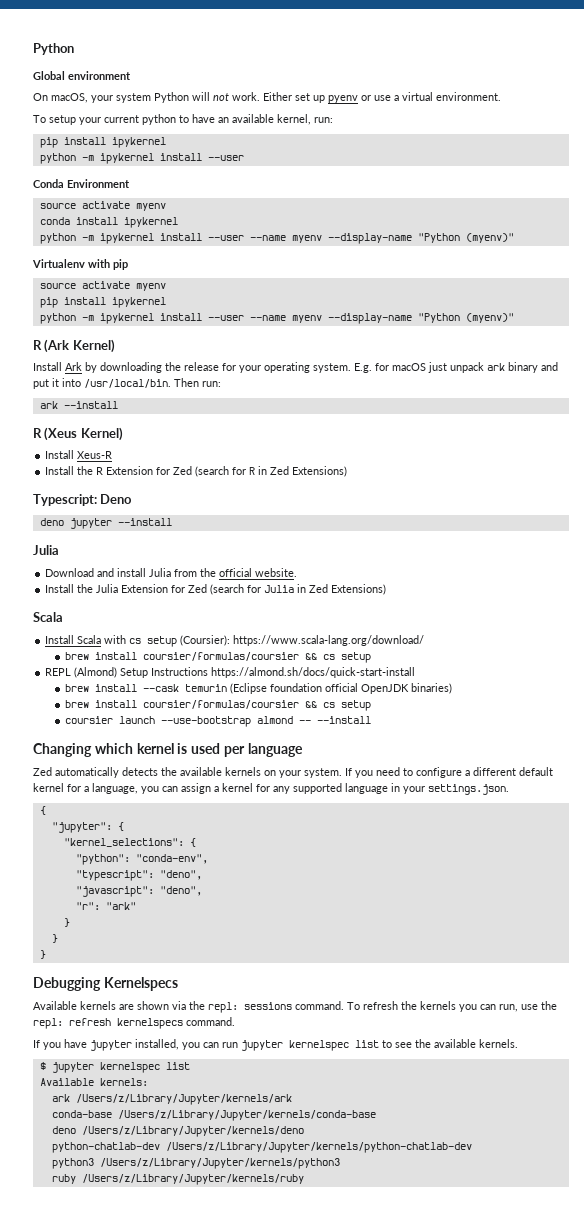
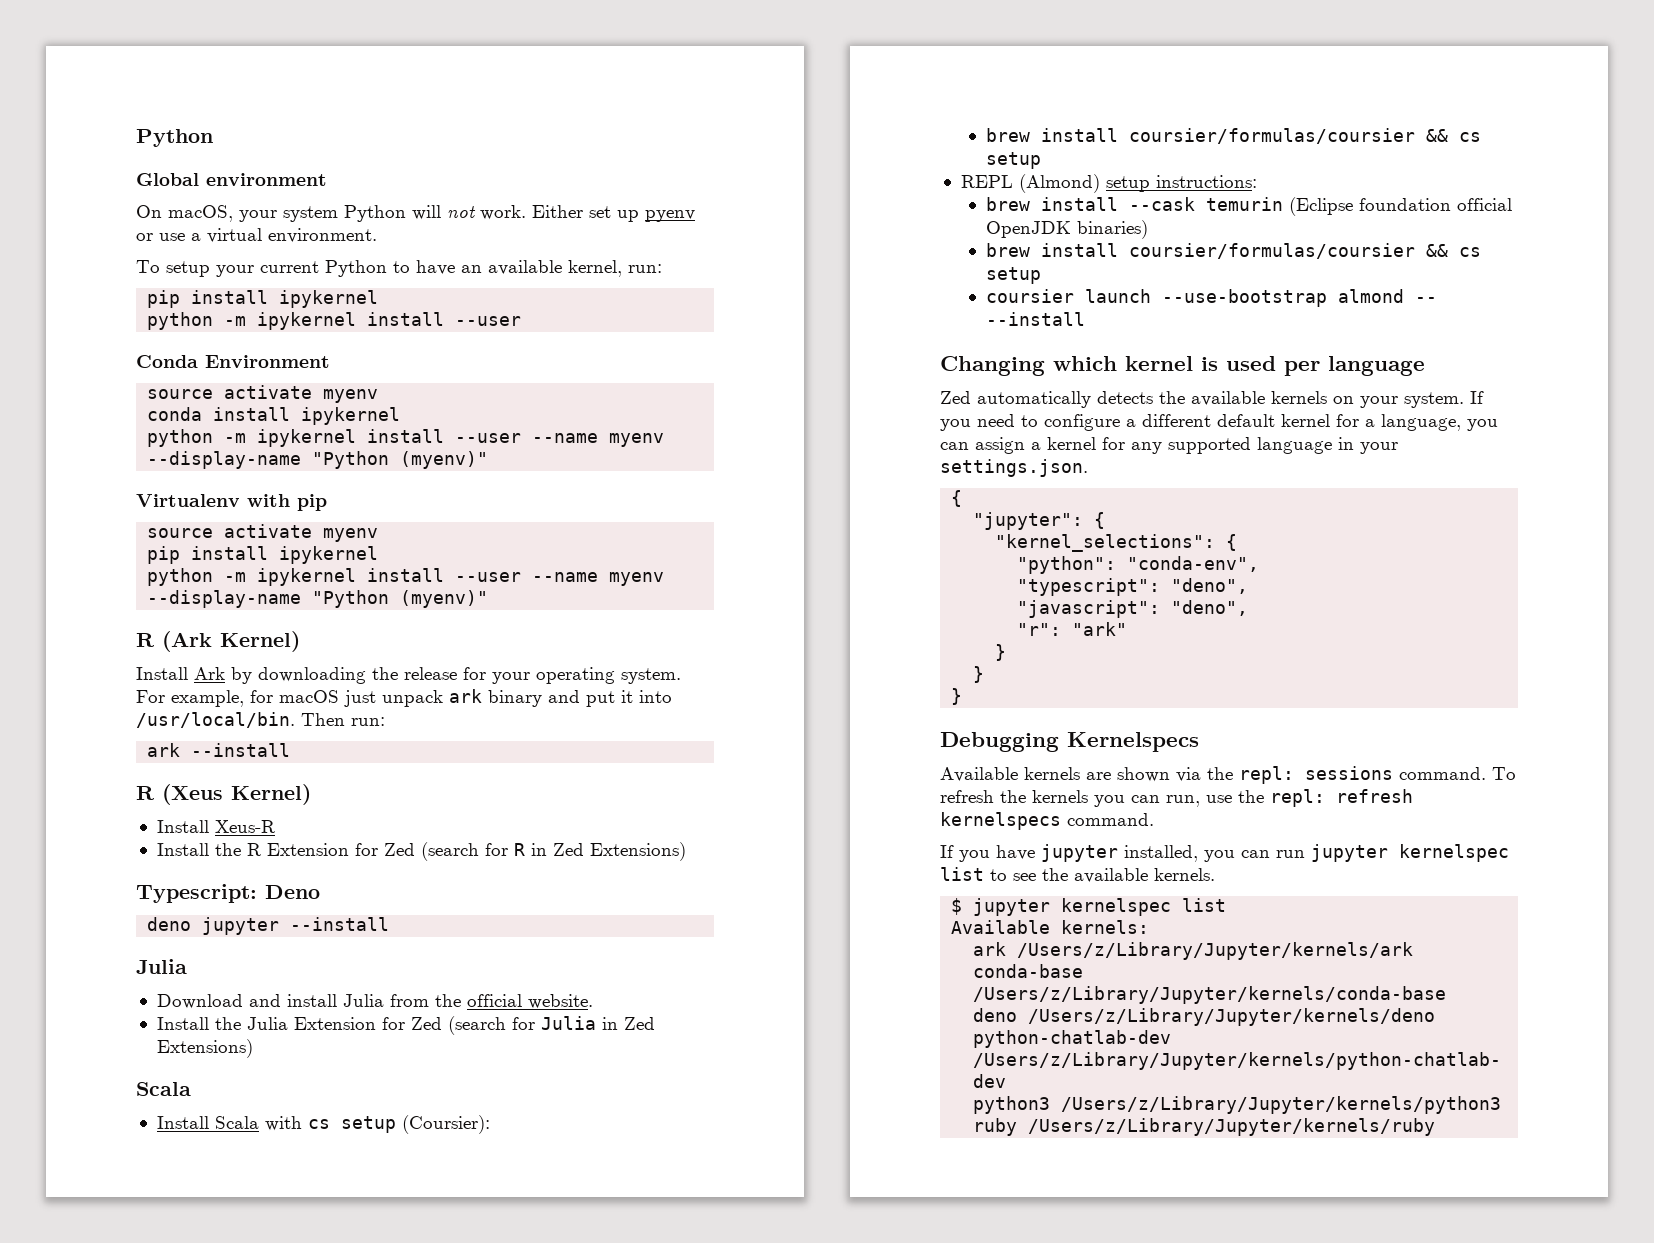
[142,114,176,125] python -> [325,260,387,277] Python
[354,363,372,373] E.g. -> [136,690,244,707] For example,
[233,635,425,646] https://www.scala-lang.org/download/ -> (490, 1124) none
[120,667,416,678] Setup Instructions https://almond.sh/docs/quick-start-install -> [1105,175,1257,192] setup instructions:

